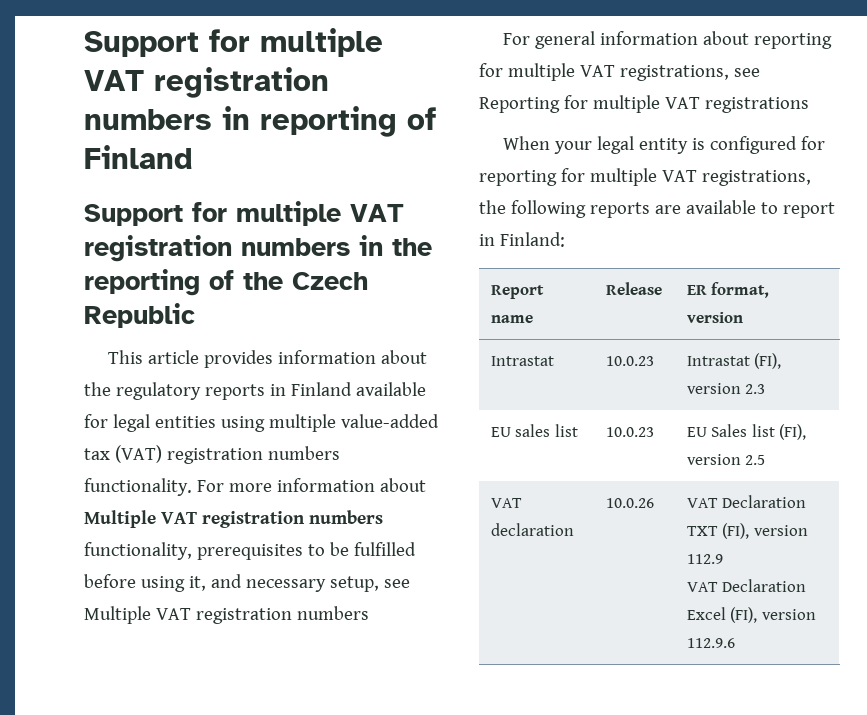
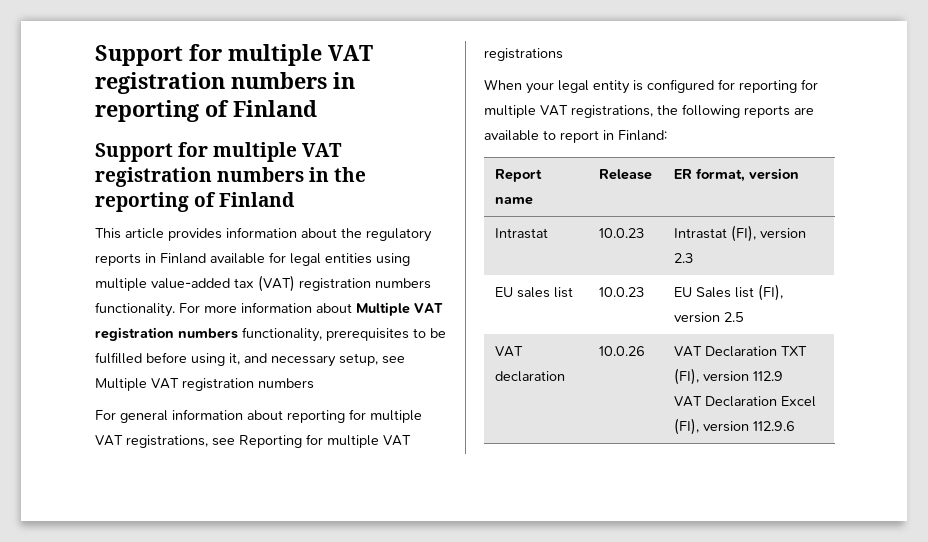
[243,272,368,290] [84,303,195,328] the Czech Republic -> [219,192,296,207] Finland

